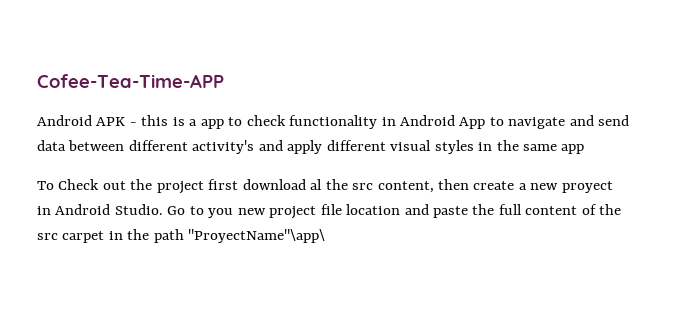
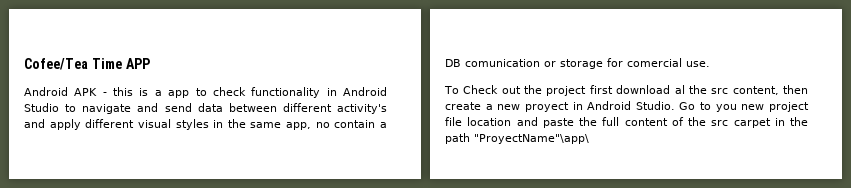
[37,74,224,88] Cofee-Tea-Time-APP -> [24,58,150,70] Cofee/Tea Time APP
[459,117,486,129] App -> [24,103,59,112] Studio
[561,144,585,154] app -> [286,120,387,130] [445,58,710,69] app, no contain a DB comunication or storage for comercial use.

